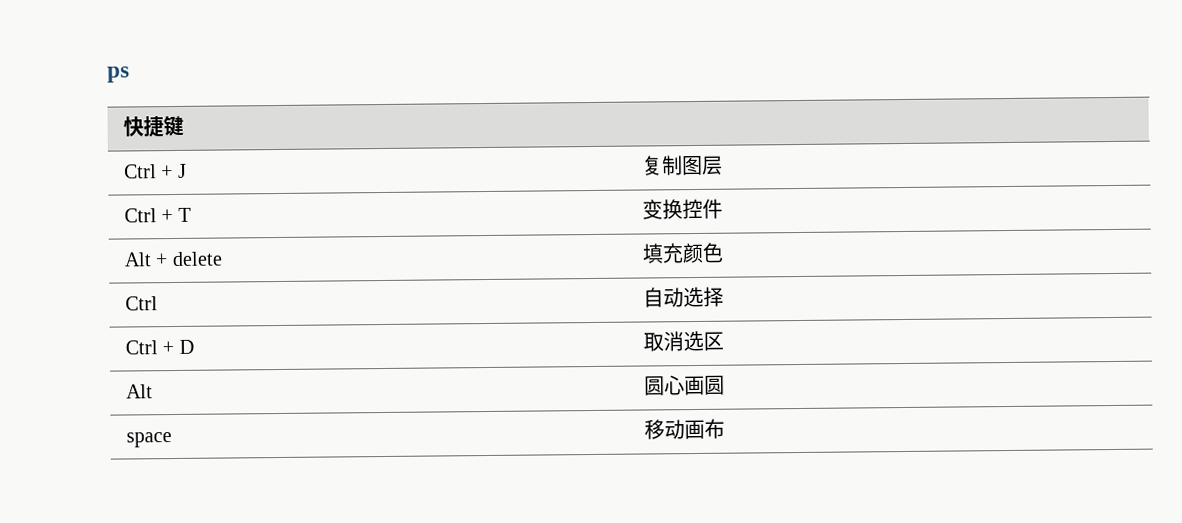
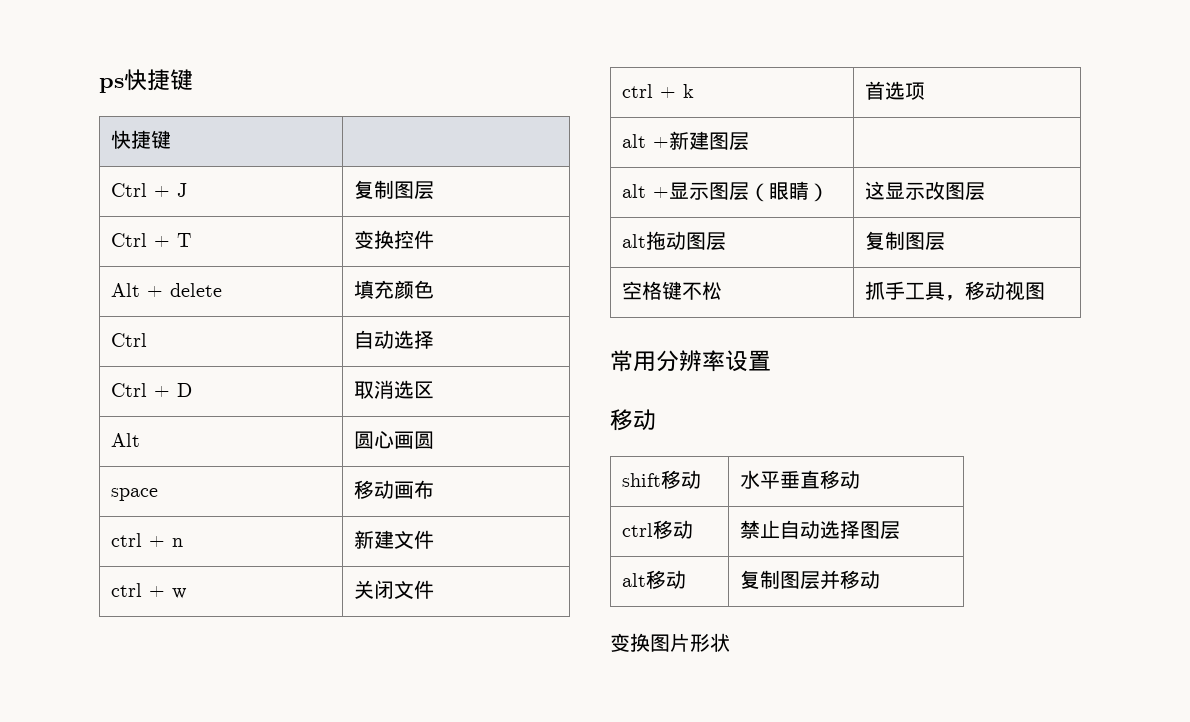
(130, 74) none -> [124,69,193,91] 快捷键
(725, 428) none -> [111,533,184,547] [354,530,435,549] [111,583,188,599] [354,580,435,599] [622,84,695,98] [865,81,926,100] [622,131,750,151] [622,181,830,202] [865,181,986,201] [622,231,727,251] [865,231,946,251] [622,281,723,300] [865,281,1046,301] [610,350,771,372] [610,409,656,431] [622,470,702,489] [740,470,861,489] [622,520,694,539] [740,520,901,540] [622,570,687,589] [740,570,881,590] [610,633,730,652] // ctrl + n | 新建文件 // ctrl + w | 关闭文件 // ctrl + k | 首选项 // alt +新建图层 | // alt +显示图层（眼睛） | 这显示改图层 // alt拖动图层 | 复制图层 // 空格键不松 | 抓手工具，移动视图 // 常用分辨率设置 // 移动 // shift移动 | 水平垂直移动 // ctrl移动 | 禁止自动选择图层 // alt移动 | 复制图层并移动 // 变换图片形状

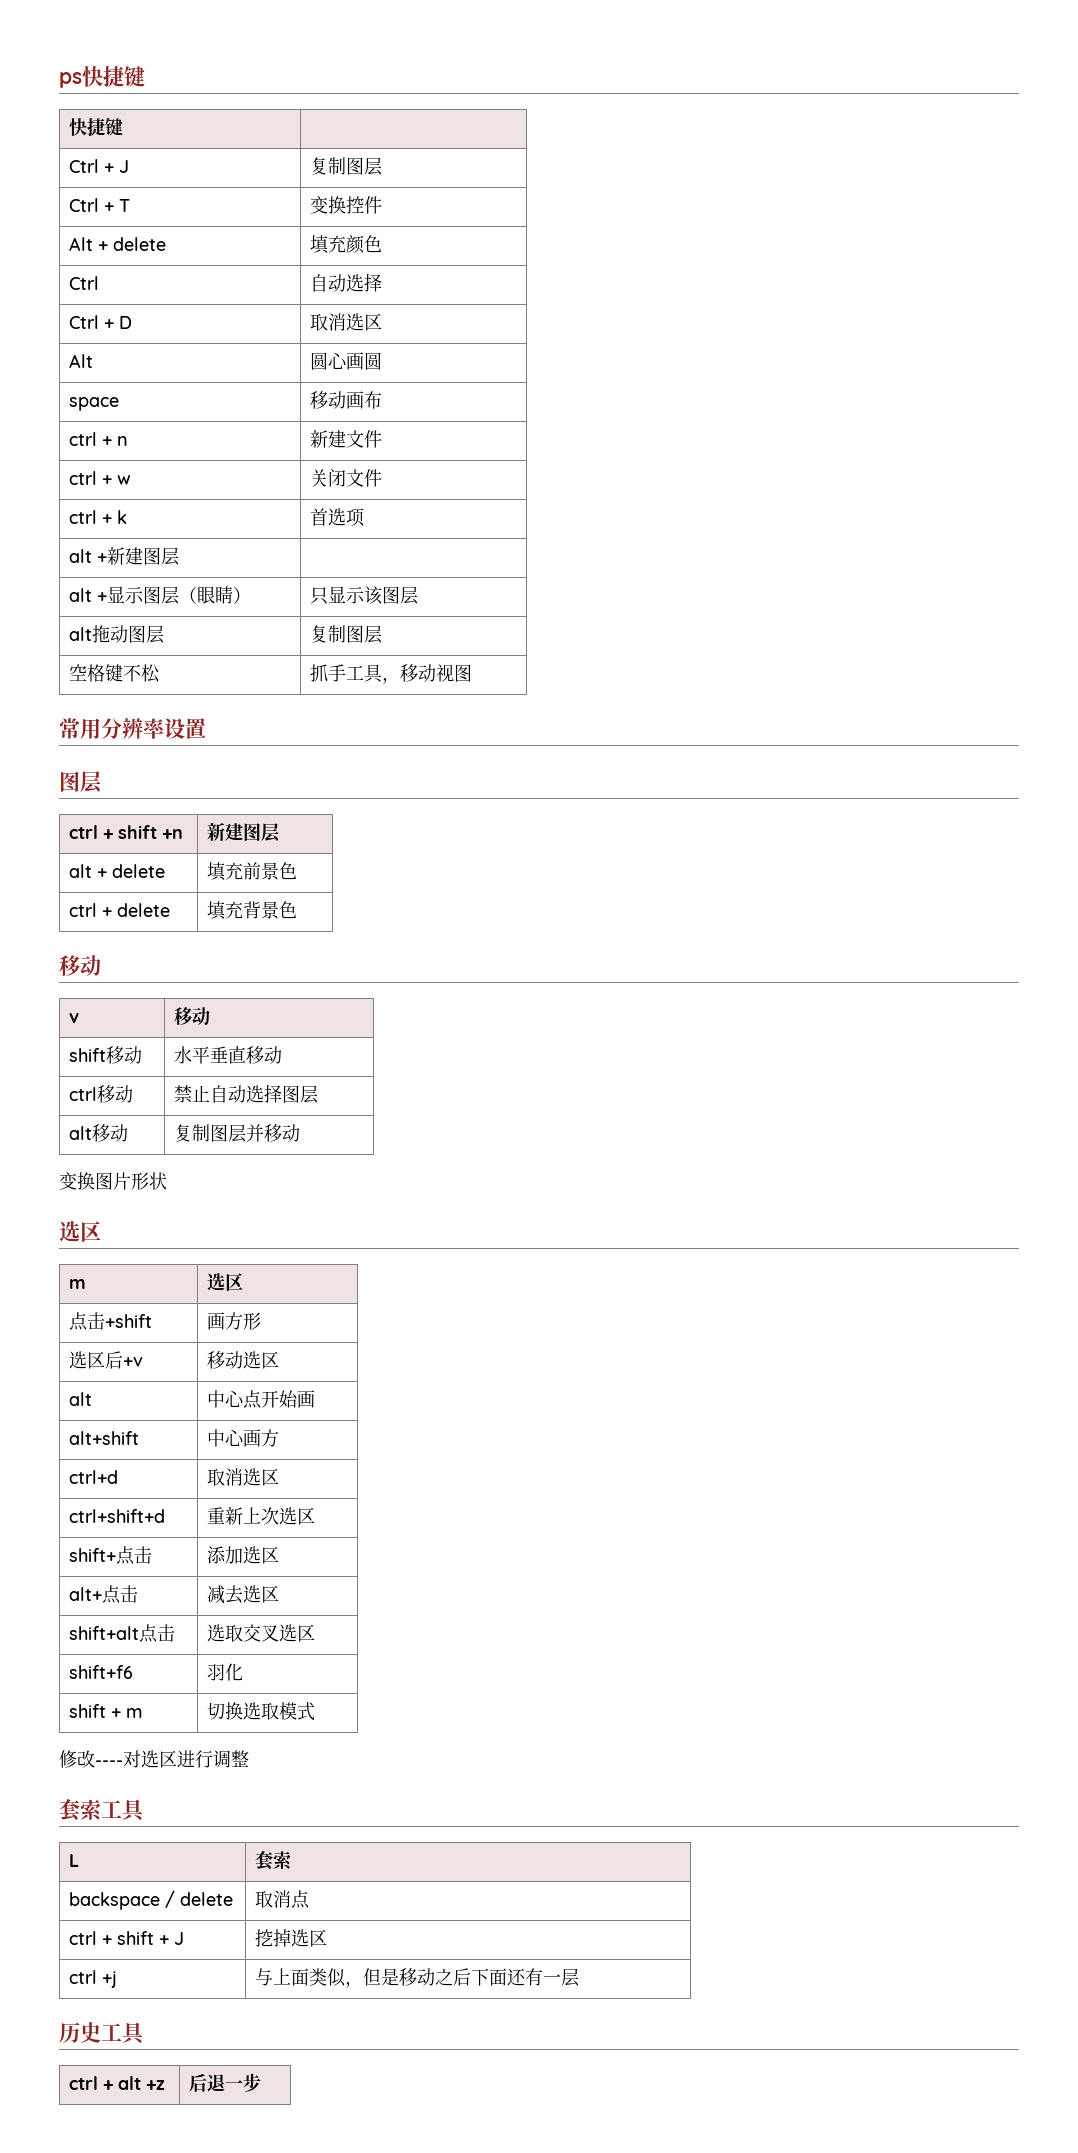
[865,181,946,200] 这显示改 -> [309,586,383,605] 只显示该
(771, 360) none -> [59,771,102,793] [68,825,183,839] [206,823,280,842] [68,864,165,878] [206,862,297,881] [68,903,170,917] [206,901,297,920] [59,955,101,976] [68,1013,79,1023] 图层 // ctrl + shift +n | 新建图层 // alt + delete | 填充前景色 // ctrl + delete | 填充背景色 // 移动 // v |
(730, 642) none -> [59,1221,101,1242] [68,1279,86,1289] [206,1273,243,1291] [68,1312,152,1331] [206,1312,261,1330] [68,1351,143,1369] [206,1351,279,1369] [68,1392,92,1406] [206,1390,315,1409] [68,1431,139,1445] [206,1429,279,1447] [68,1470,118,1484] [206,1468,279,1486] [68,1509,165,1523] [206,1507,315,1525] [68,1546,152,1565] [206,1546,279,1564] [68,1585,138,1604] [206,1585,279,1604] [68,1624,175,1643] [206,1624,315,1642] [68,1665,133,1679] [206,1663,243,1681] [68,1704,143,1718] [206,1702,315,1721] [59,1750,249,1768] [59,1799,146,1822] [68,1854,79,1867] [254,1850,291,1870] [68,1890,233,1910] [254,1890,310,1909] [68,1931,184,1945] [254,1929,327,1947] [68,1970,117,1988] [254,1968,579,1988] [59,2022,146,2045] [68,2076,165,2090] [188,2073,261,2092] // 选区 // m | 选区 // 点击+shift | 画方形 // 选区后+v | 移动选区 // alt | 中心点开始画 // alt+shift | 中心画方 // ctrl+d | 取消选区 // ctrl+shift+d | 重新上次选区 // shift+点击 | 添加选区 // alt+点击 | 减去选区 // shift+alt点击 | 选取交叉选区 // shift+f6 | 羽化 // shift + m | 切换选取模式 // 修改----对选区进行调整 // 套索工具 // L | 套索 // backspace / delete | 取消点 // ctrl + shift + J | 挖掉选区 // ctrl +j | 与上面类似，但是移动之后下面还有一层 // 历史工具 // ctrl + alt +z | 后退一步

